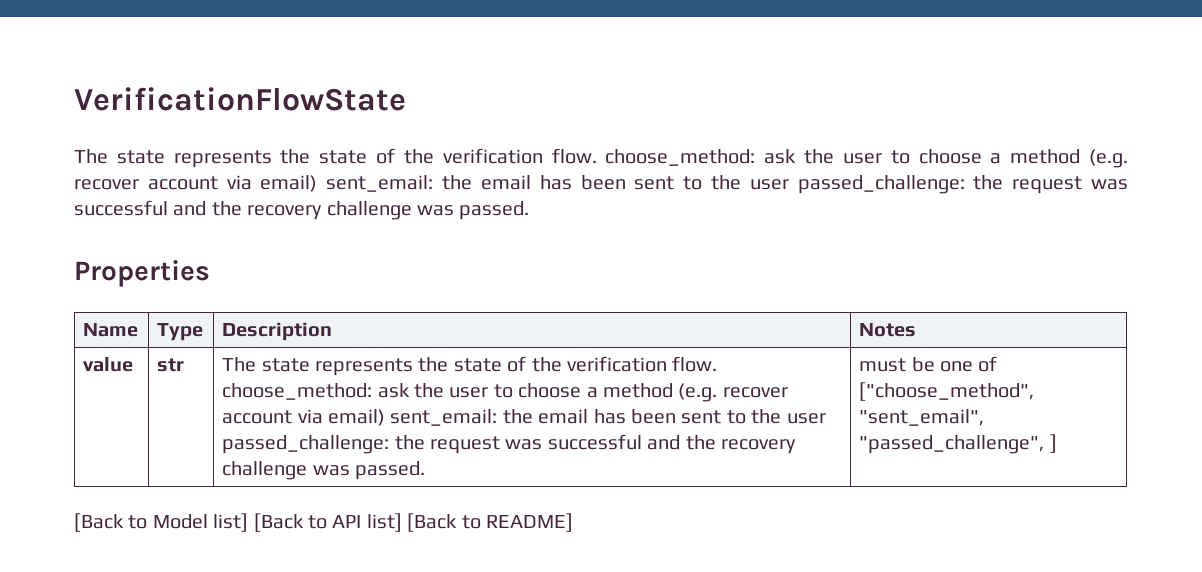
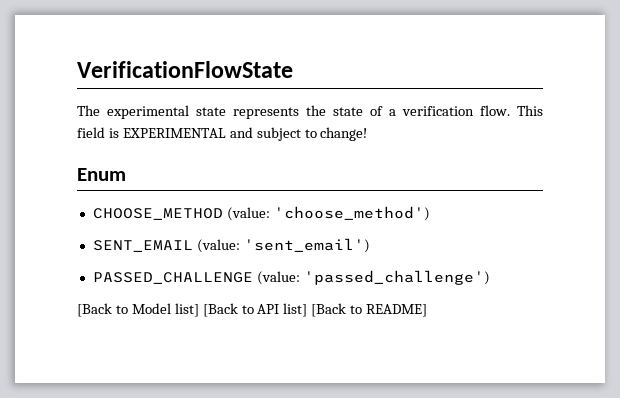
[116,148,1129,168] [74,175,1128,194] [74,200,530,220] [74,260,210,287] [83,323,139,337] [157,323,204,341] [222,322,333,341] [859,323,917,337] [83,357,134,372] [157,358,185,372] [222,356,718,376] [222,383,788,402] [222,409,826,426] [222,434,796,454] [222,461,425,480] [859,356,998,372] [859,382,1035,401] [859,409,985,426] [859,434,1057,454] state represents the state of the verification flow. choose_method: ask the user to choose a method (e.g. recover account via email) sent_email: the email has been sent to the user passed_challenge: the request was successful and the recovery challenge was passed. // Properties // Name | Type | Description | Notes // value | str | The state represents the state of the verification flow. choose_method: ask the user to choose a method (e.g. recover account via email) sent_email: the email has been sent to the user passed_challenge: the request was successful and the recovery challenge was passed. | must be one of ["choose_method", "sent_email", "passed_challenge", ] -> [107,105,543,119] [77,127,368,141] [77,168,126,181] [92,206,430,221] [92,238,370,253] [92,270,490,285] experimental state represents the state of a verification flow. This field is EXPERIMENTAL and subject to change! // Enum // CHOOSE_METHOD (value: 'choose_method') // SENT_EMAIL (value: 'sent_email') // PASSED_CHALLENGE (value: 'passed_challenge')

